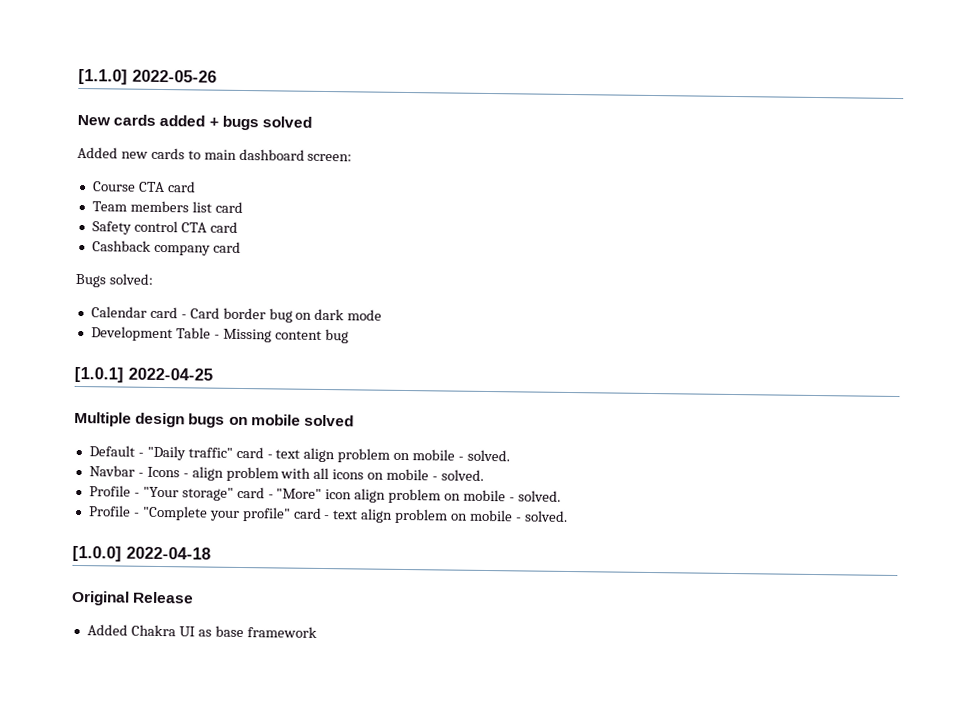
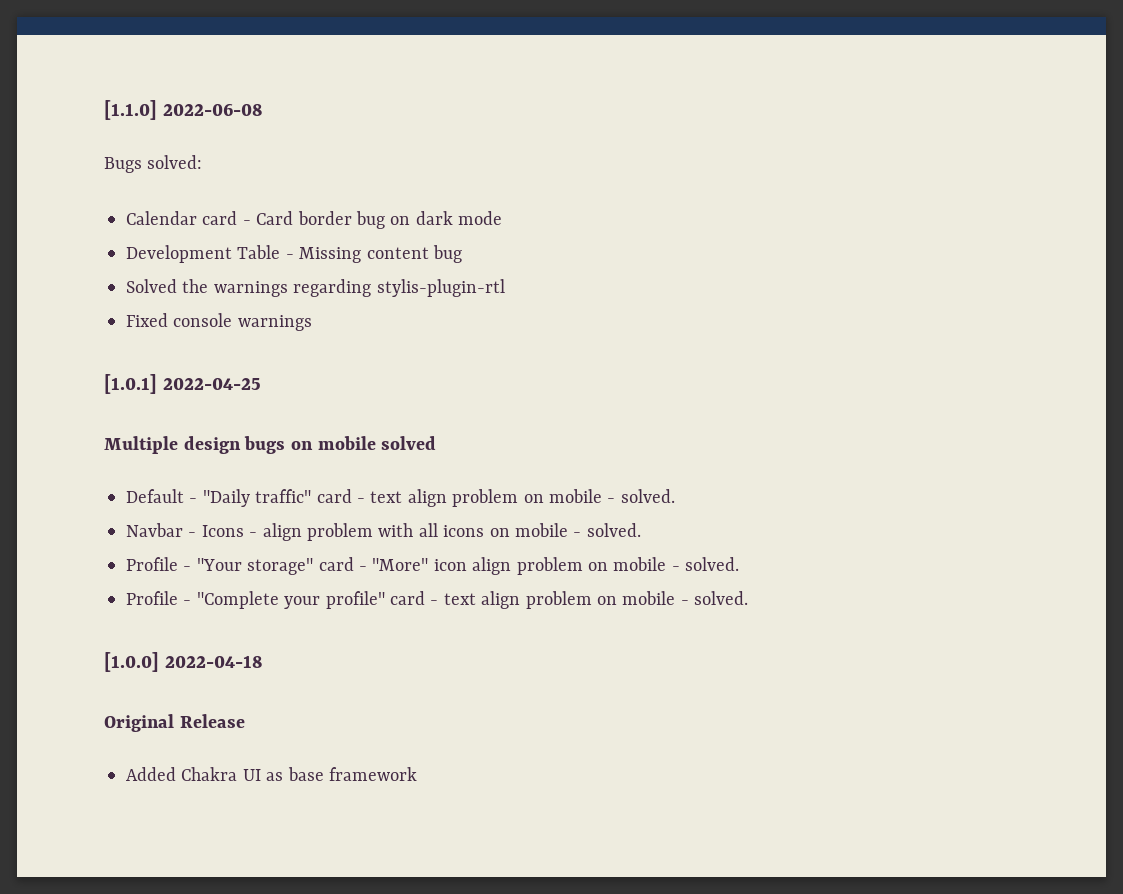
[132,69,217,83] [77,114,312,131] [77,146,353,162] [91,181,196,193] [91,200,243,213] [91,220,238,235] [91,240,241,256] 2022-05-26 // New cards added + bugs solved // Added new cards to main dashboard screen: // Course CTA card // Team members list card // Safety control CTA card // Cashback company card -> [162,103,262,116] 2022-06-08
(349, 336) none -> [126,279,505,297] [126,313,312,331] // Solved the warnings regarding stylis-plugin-rtl // Fixed console warnings

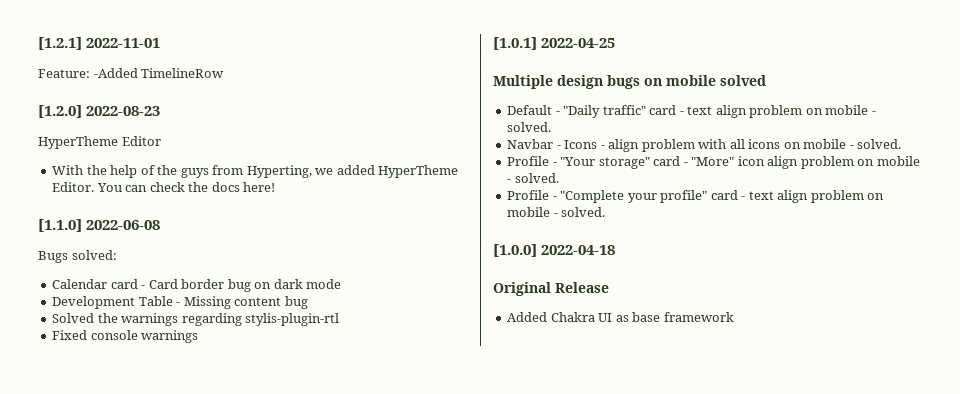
(104, 110) none -> [38,37,161,50] [38,68,225,78] [38,105,161,118] [38,136,161,149] [52,165,459,178] [52,182,276,192] [1.2.1] 2022-11-01 // Feature: -Added TimelineRow // [1.2.0] 2022-08-23 // HyperTheme Editor // With the help of the guys from Hyperting, we added HyperTheme Editor. You can check the docs here! //

